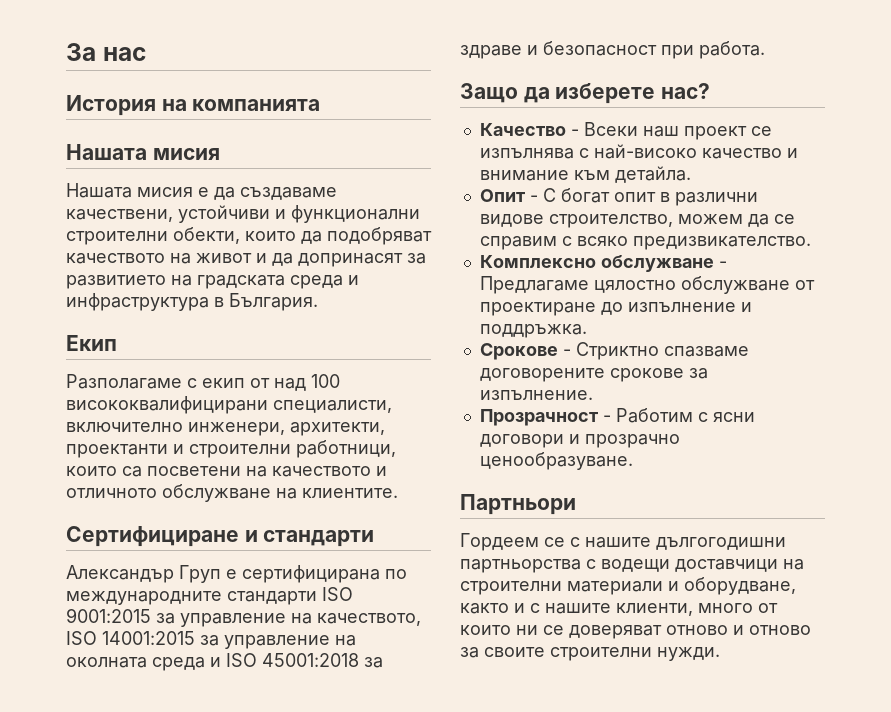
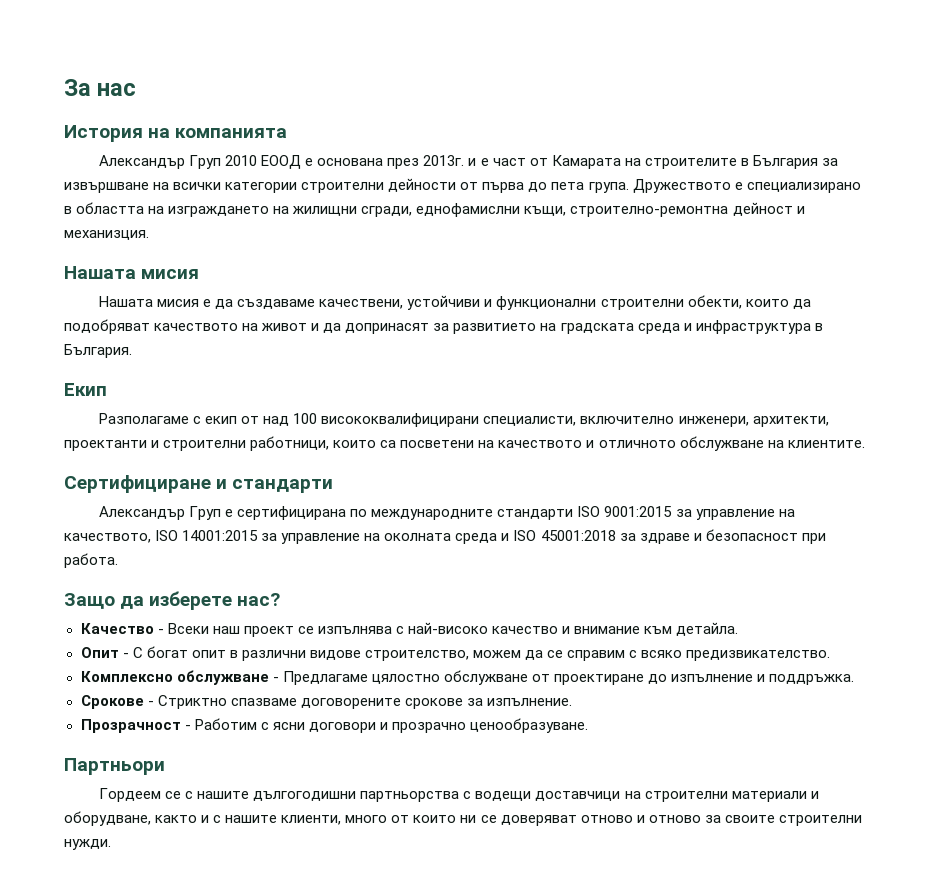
(321, 105) none -> [99,155,838,169] [64,178,861,193] [64,202,805,217] [64,230,149,240] // Александър Груп 2010 ЕООД е основана през 2013г. и е част от Камарата на строителите в България за извършване на всички категории строителни дейности от първа до пета група. Дружеството е специализирано в областта на изграждането на жилищни сгради, еднофамислни къщи, строително-ремонтна дейност и механизция.

